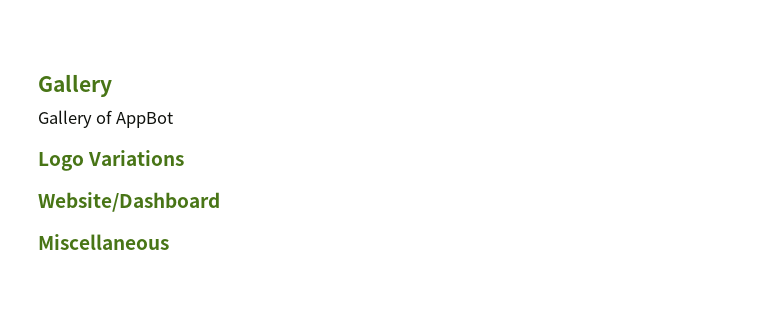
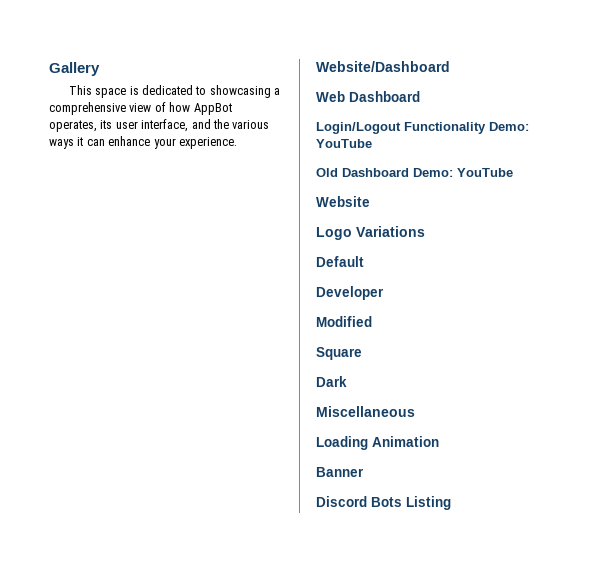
[38,110,173,128] [38,150,185,171] [38,192,220,212] [38,234,169,250] Gallery of AppBot // Logo Variations // Website/Dashboard // Miscellaneous -> [68,85,281,98] [49,102,232,115] [49,119,270,132] [49,136,237,149] [316,61,450,72] [316,91,420,102] [316,122,529,134] [316,139,372,148] [316,168,513,177] [316,196,370,207] [316,226,425,240] [316,256,364,267] [316,286,384,300] [316,316,372,327] [316,347,362,360] [316,376,347,387] [316,406,415,417] [316,436,439,450] [316,467,364,477] [316,496,451,510] This space is dedicated to showcasing a comprehensive view of how AppBot operates, its user interface, and the various ways it can enhance your experience. // Website/Dashboard // Web Dashboard // Login/Logout Functionality Demo: YouTube // Old Dashboard Demo: YouTube // Website // Logo Variations // Default // Developer // Modified // Square // Dark // Miscellaneous // Loading Animation // Banner // Discord Bots Listing

